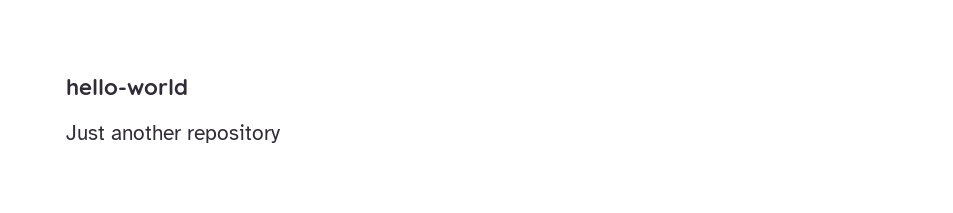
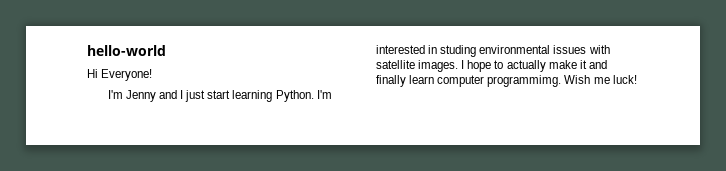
[66,124,281,143] Just another repository -> [87,69,153,81] [107,90,332,102] [376,45,610,57] [376,60,607,72] [376,75,637,87] Hi Everyone! // I'm Jenny and I just start learning Python. I'm interested in studing environmental issues with satellite images. I hope to actually make it and finally learn computer programmimg. Wish me luck!

